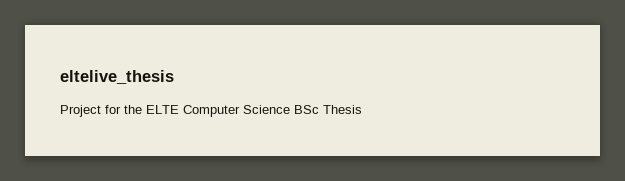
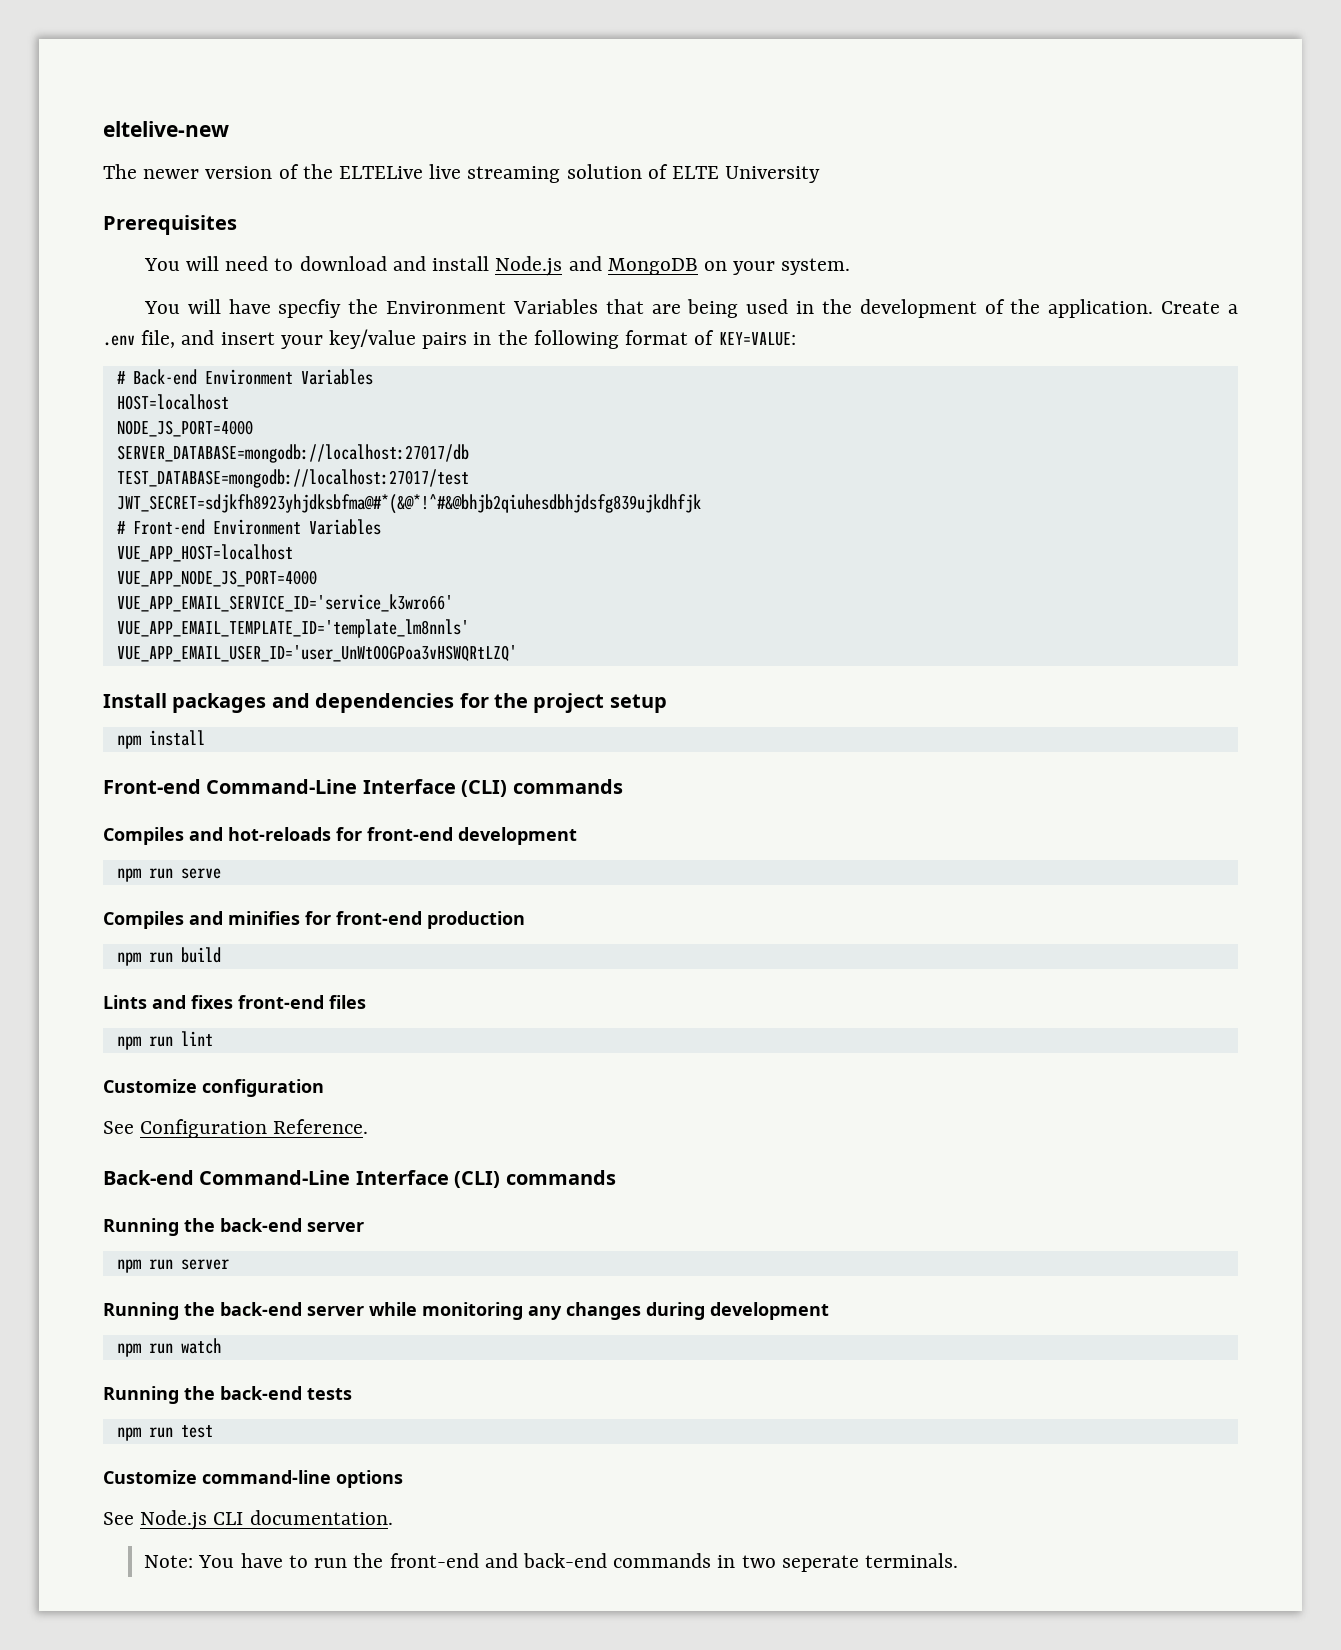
[60,70,174,84] [60,105,362,117] eltelive_thesis // Project for the ELTE Computer Science BSc Thesis -> [103,121,229,137] [103,164,821,183] [103,215,237,235] [143,256,851,276] [143,299,1238,318] [103,329,796,349] [116,369,373,385] [116,394,229,410] [116,420,253,437] [116,444,469,463] [116,469,469,488] [116,494,701,514] [116,519,381,535] [116,544,293,562] [116,570,317,587] [116,594,453,612] [116,619,469,638] [116,645,517,662] [103,693,667,713] [116,730,205,749] [103,779,623,797] [103,827,577,845] [116,868,221,882] [103,911,525,929] [116,947,221,966] [103,995,366,1009] [116,1031,213,1050] [103,1079,324,1097] [103,1119,369,1138] [103,1170,616,1188] [103,1218,364,1236] [116,1259,229,1273] [103,1302,829,1320] [116,1338,221,1357] [103,1386,352,1404] [116,1425,213,1441] [103,1470,403,1488] [103,1510,393,1530] [144,1553,959,1572] eltelive-new // The newer version of the ELTELive live streaming solution of ELTE University // Prerequisites // You will need to download and install Node.js and MongoDB on your system. // You will have specfiy the Environment Variables that are being used in the development of the application. Create a .env file, and insert your key/value pairs in the following format of KEY=VALUE: // # Back-end Environment Variables // HOST=localhost // NODE_JS_PORT=4000 // SERVER_DATABASE=mongodb://localhost:27017/db // TEST_DATABASE=mongodb://localhost:27017/test // JWT_SECRET=sdjkfh8923yhjdksbfma@#*(&@*!^#&@bhjb2qiuhesdbhjdsfg839ujkdhfjk // # Front-end Environment Variables // VUE_APP_HOST=localhost // VUE_APP_NODE_JS_PORT=4000 // VUE_APP_EMAIL_SERVICE_ID='service_k3wro66' // VUE_APP_EMAIL_TEMPLATE_ID='template_lm8nnls' // VUE_APP_EMAIL_USER_ID='user_UnWtOOGPoa3vHSWQRtLZQ' // Install packages and dependencies for the project setup // npm install // Front-end Command-Line Interface (CLI) commands // Compiles and hot-reloads for front-end development // npm run serve // Compiles and minifies for front-end production // npm run build // Lints and fixes front-end files // npm run lint // Customize configuration // See Configuration Reference. // Back-end Command-Line Interface (CLI) commands // Running the back-end server // npm run server // Running the back-end server while monitoring any changes during development // npm run watch // Running the back-end tests // npm run test // Customize command-line options // See Node.js CLI documentation. // Note: You have to run the front-end and back-end commands in two seperate terminals.

